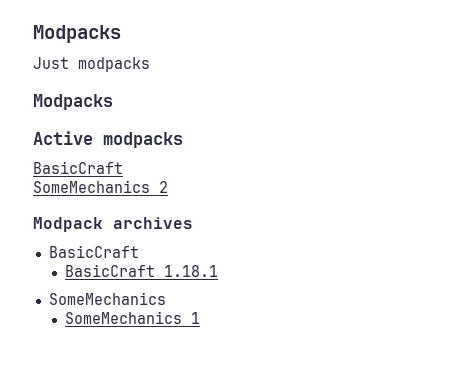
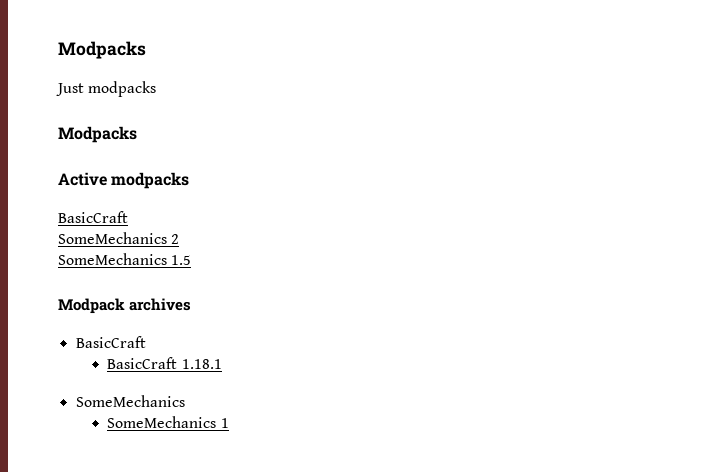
(168, 187) none -> [58,253,192,265] // SomeMechanics 1.5

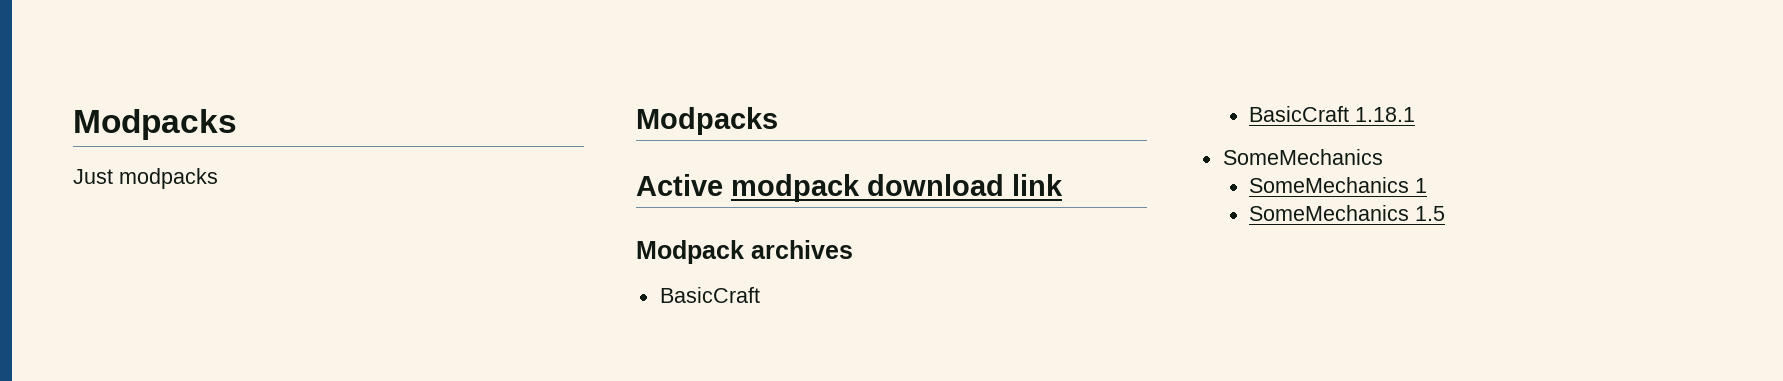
[111,172,190,189] [58,211,128,223] [58,232,180,244] [58,253,192,265] modpacks // BasicCraft // SomeMechanics 2 // SomeMechanics 1.5 -> [731,174,1063,202] modpack download link
(229, 423) none -> [1248,205,1445,221] // SomeMechanics 1.5

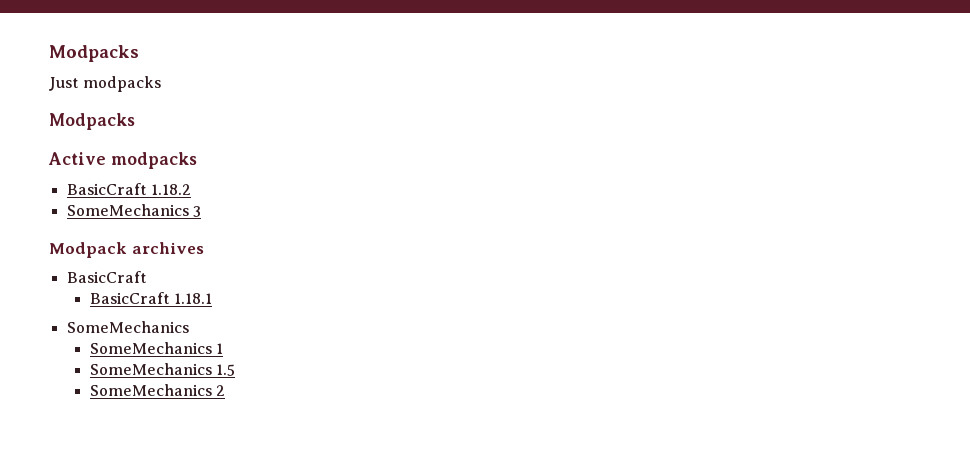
[731,174,1063,202] modpack download link -> [110,152,197,169] [66,183,191,195] [66,204,201,217] modpacks // BasicCraft 1.18.2 // SomeMechanics 3
(1445, 213) none -> [89,384,226,396] // SomeMechanics 2

